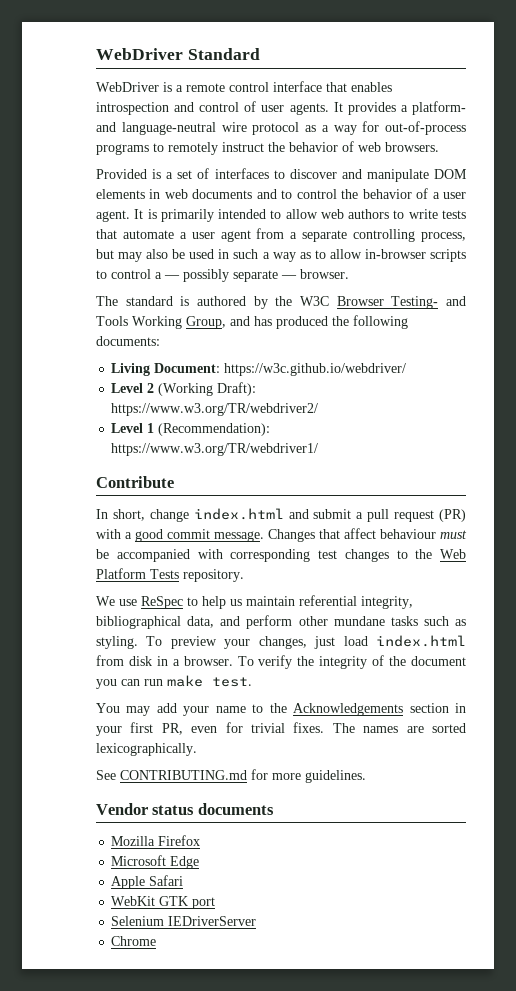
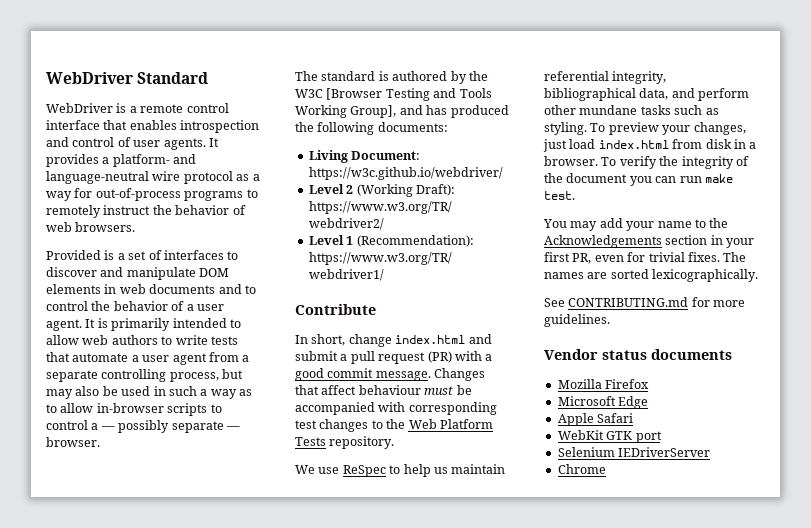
[336,296,439,309] Browser Testing- -> [326,88,430,101] [Browser Testing
[186,316,226,329] Group, -> [350,105,397,118] Group],

